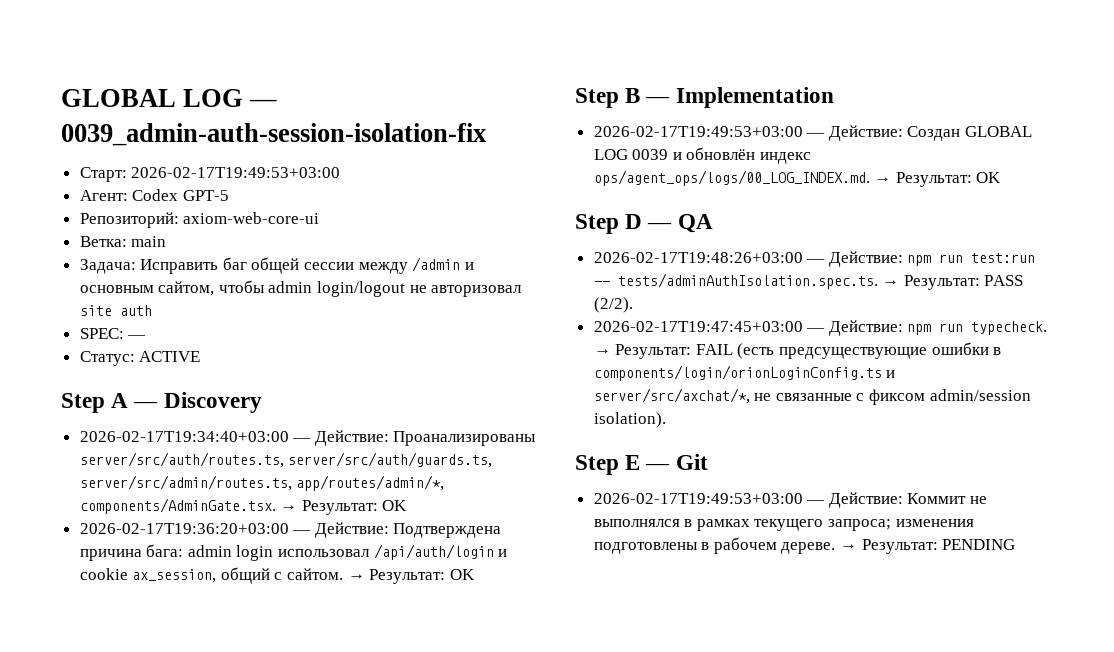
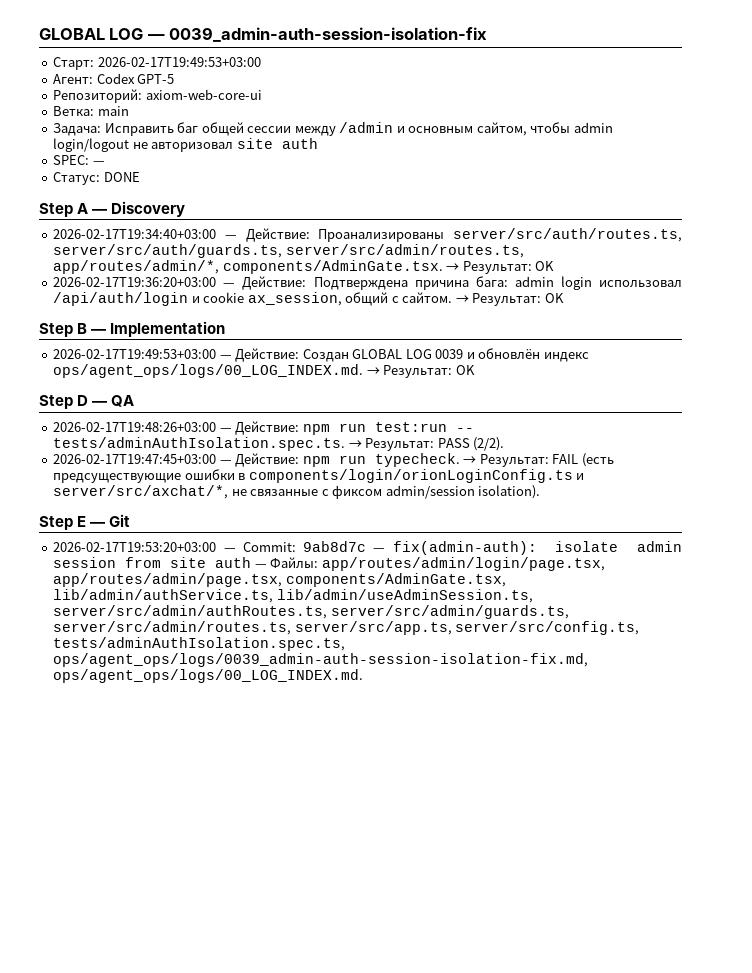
[139,351,201,362] ACTIVE -> [103,172,140,182] DONE
[593,492,988,508] [593,519,974,531] [593,537,1016,554] 2026-02-17T19:49:53+03:00 — Действие: Коммит не выполнялся в рамках текущего запроса; изменения подготовлены в рабочем дереве. → Результат: PENDING -> [53,541,683,555] [53,557,605,571] [53,573,506,587] [53,589,533,603] [53,605,569,619] [53,621,640,635] [53,637,346,651] [53,653,589,667] [53,669,364,683] 2026-02-17T19:53:20+03:00 — Commit: 9ab8d7c — fix(admin-auth): isolate admin session from site auth — Файлы: app/routes/admin/login/page.tsx, app/routes/admin/page.tsx, components/AdminGate.tsx, lib/admin/authService.ts, lib/admin/useAdminSession.ts, server/src/admin/authRoutes.ts, server/src/admin/guards.ts, server/src/admin/routes.ts, server/src/app.ts, server/src/config.ts, tests/adminAuthIsolation.spec.ts, ops/agent_ops/logs/0039_admin-auth-session-isolation-fix.md, ops/agent_ops/logs/00_LOG_INDEX.md.

